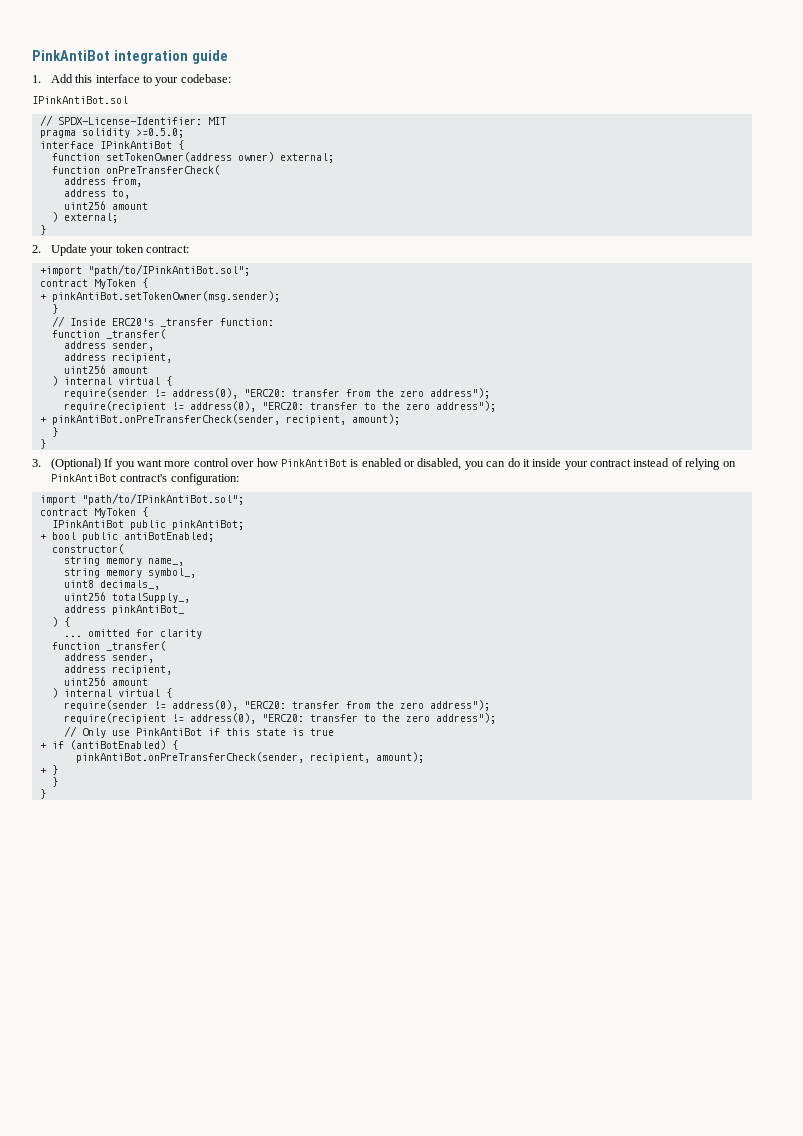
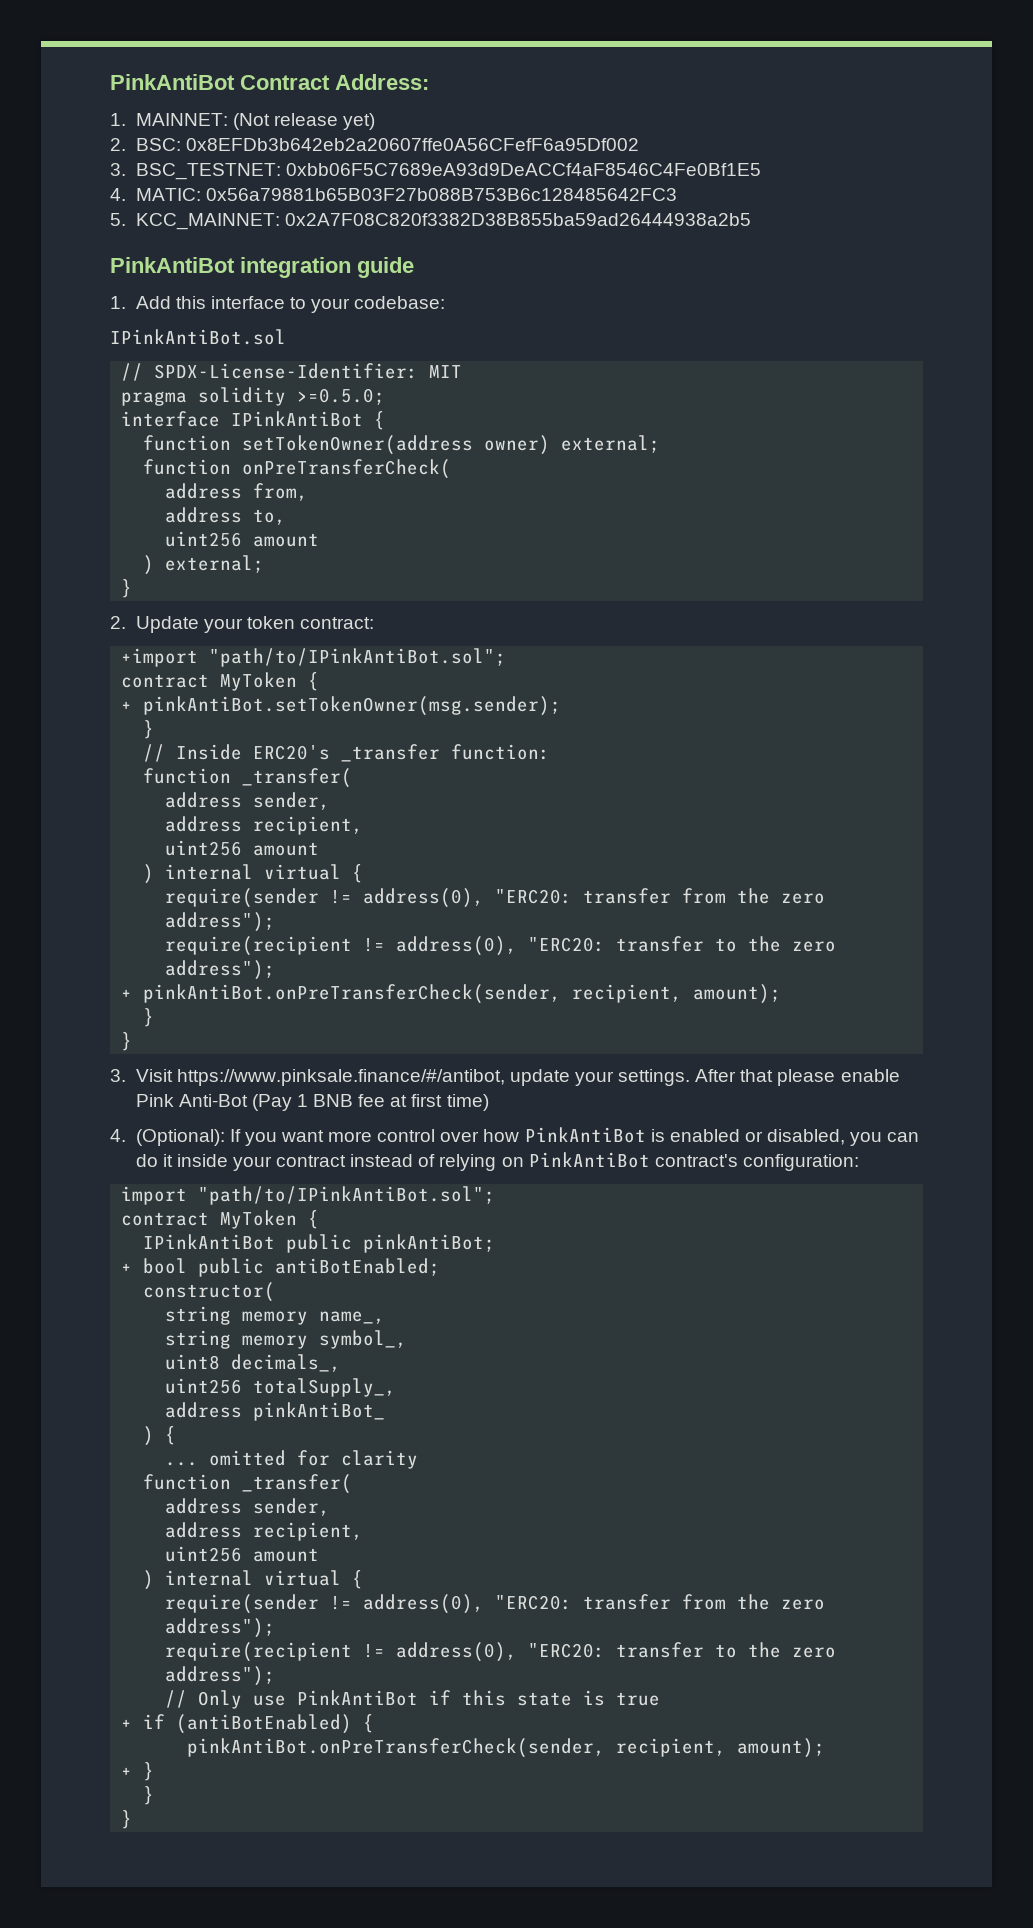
[32,50,110,61] PinkAntiBot -> [110,74,429,90] [110,113,375,130] [110,138,639,151] [110,163,761,180] [110,188,677,201] [110,213,751,230] [110,257,235,273] PinkAntiBot Contract Address: // 1. MAINNET: (Not release yet) // 2. BSC: 0x8EFDb3b642eb2a20607ffe0A56CFefF6a95Df002 // 3. BSC_TESTNET: 0xbb06F5C7689eA93d9DeACCf4aF8546C4Fe0Bf1E5 // 4. MATIC: 0x56a79881b65B03F27b088B753B6c128485642FC3 // 5. KCC_MAINNET: 0x2A7F08C820f3382D38B855ba59ad26444938a2b5 // PinkAntiBot
[50,458,101,470] (Optional) -> [135,1069,900,1086] [135,1094,489,1111] [110,1129,225,1146] Visit https://www.pinksale.finance/#/antibot, update your settings. After that please enable Pink Anti-Bot (Pay 1 BNB fee at first time) // 4. (Optional):

